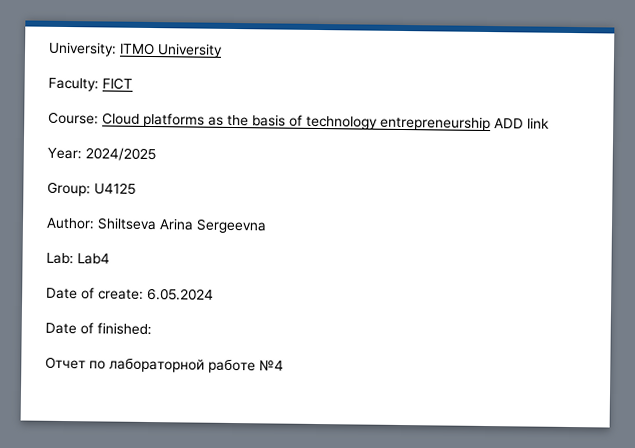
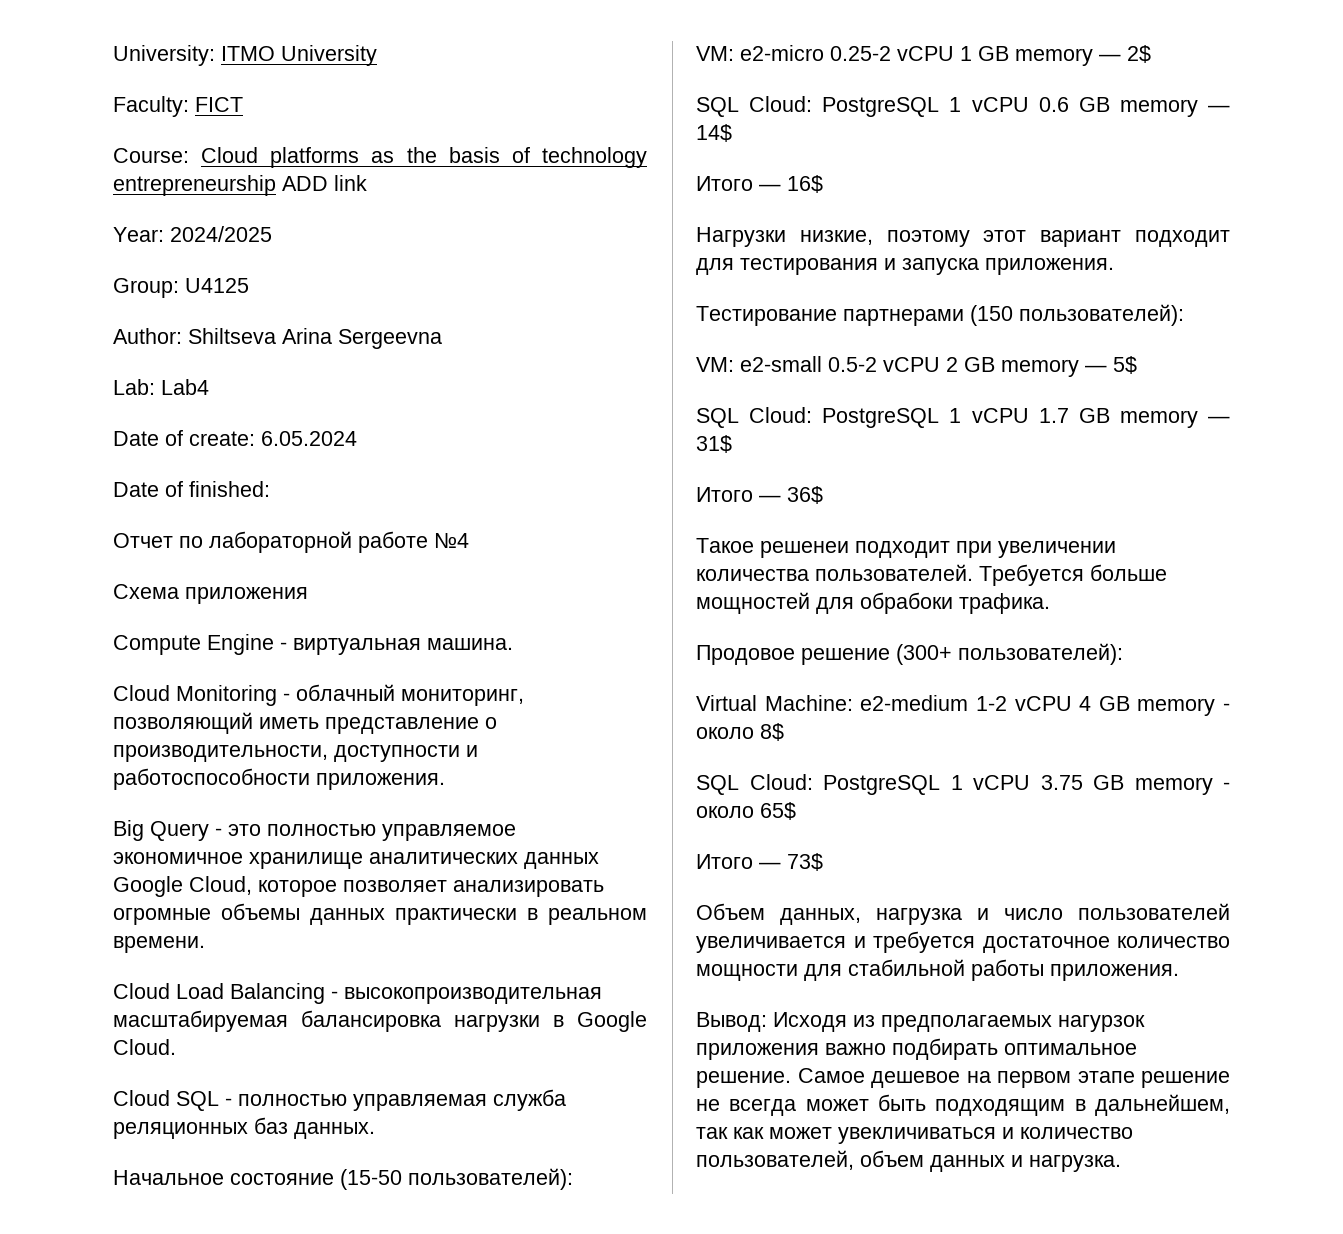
(284, 365) none -> [113,584,308,604] [113,634,513,655] [113,684,524,706] [113,712,497,734] [113,745,478,762] [113,768,445,790] [113,820,516,841] [113,852,599,869] [113,876,604,897] [113,903,647,925] [113,936,205,953] [113,983,602,1004] [113,1010,647,1032] [113,1039,176,1055] [113,1089,566,1111] [113,1117,375,1139] [113,1168,573,1190] [696,45,1151,66] [696,96,1230,117] [696,124,732,142] [696,175,823,193] [696,227,1230,247] [696,258,1114,275] [696,304,1184,326] [696,356,1137,377] [696,407,1230,428] [696,435,732,453] [696,486,823,504] [696,538,1116,558] [696,564,1167,586] [696,592,1050,614] [696,643,1123,665] [696,695,1230,716] [696,723,784,741] [696,774,1230,795] [696,802,796,820] [696,853,823,871] [696,903,1230,925] [696,931,1230,953] [696,959,1179,981] [696,1012,1145,1032] [696,1038,1137,1060] [696,1068,1230,1088] [696,1094,1230,1116] [696,1127,1133,1144] [696,1150,1121,1172] // Схема приложения // Compute Engine - виртуальная машина. // Cloud Monitoring - облачный мониторинг, позволяющий иметь представление о производительности, доступности и работоспособности приложения. // Big Query - это полностью управляемое экономичное хранилище аналитических данных Google Cloud, которое позволяет анализировать огромные объемы данных практически в реальном времени. // Cloud Load Balancing - высокопроизводительная масштабируемая балансировка нагрузки в Google Cloud. // Cloud SQL - полностью управляемая служба реляционных баз данных. // Начальное состояние (15-50 пользователей): // VM: e2-micro 0.25-2 vCPU 1 GB memory — 2$ // SQL Cloud: PostgreSQL 1 vCPU 0.6 GB memory — 14$ // Итого — 16$ // Нагрузки низкие, поэтому этот вариант подходит для тестирования и запуска приложения. // Тестирование партнерами (150 пользователей): // VM: e2-small 0.5-2 vCPU 2 GB memory — 5$ // SQL Cloud: PostgreSQL 1 vCPU 1.7 GB memory — 31$ // Итого — 36$ // Такое решенеи подходит при увеличении количества пользователей. Требуется больше мощностей для обрабоки трафика. // Продовое решение (300+ пользователей): // Virtual Machine: e2-medium 1-2 vCPU 4 GB memory - около 8$ // SQL Cloud: PostgreSQL 1 vCPU 3.75 GB memory - около 65$ // Итого — 73$ // Объем данных, нагрузка и число пользователей увеличивается и требуется достаточное количество мощности для стабильной работы приложения. // Вывод: Исходя из предполагаемых нагурзок приложения важно подбирать оптимальное решение. Самое дешевое на первом этапе решение не всегда может быть подходящим в дальнейшем, так как может увекличиваться и количество пользователей, объем данных и нагрузка.

